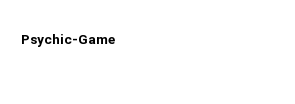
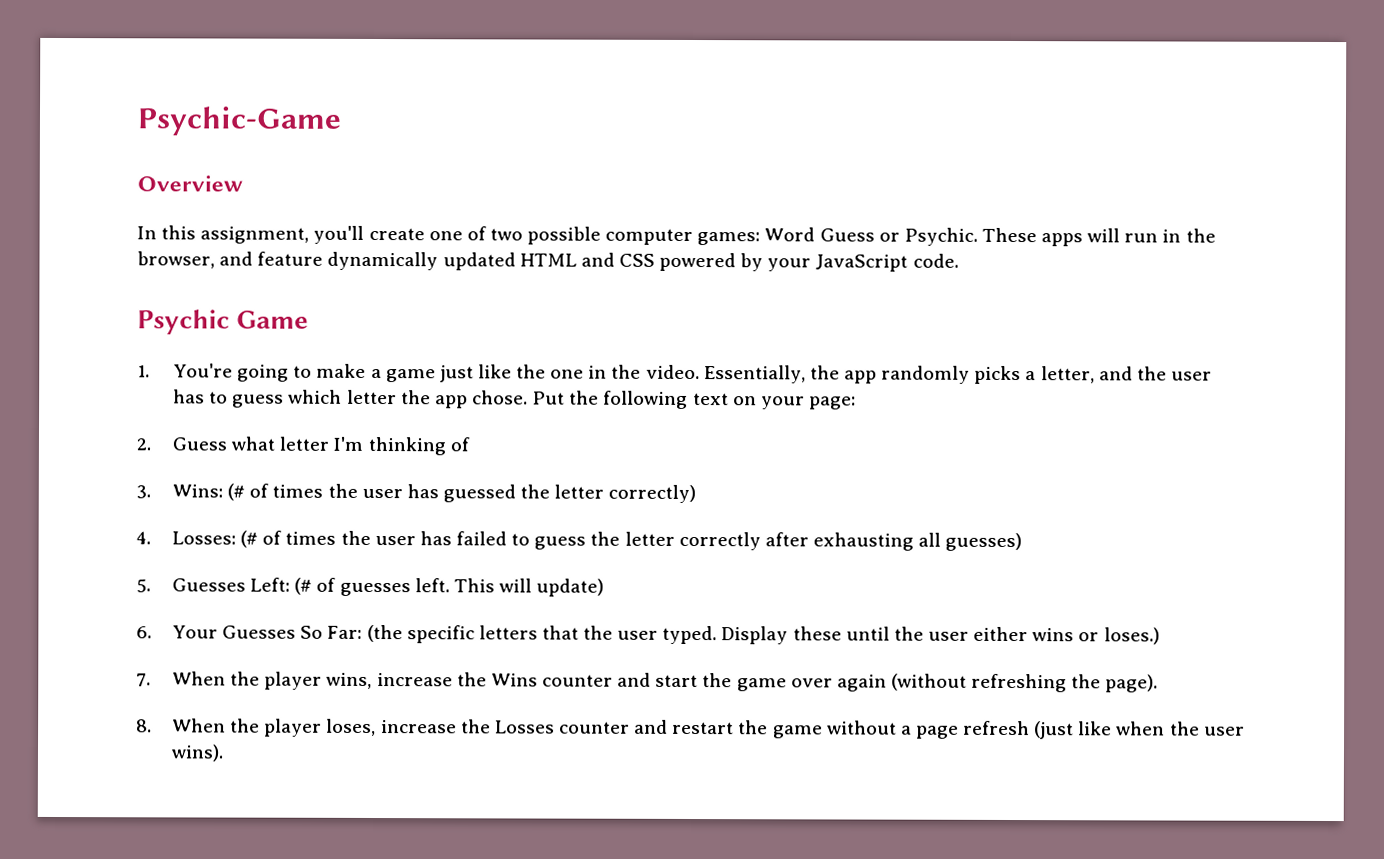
(115, 40) none -> [137,175,243,192] [137,225,1216,247] [137,251,959,272] [137,309,310,335] [137,363,1212,385] [173,389,856,410] [136,436,470,456] [136,483,697,504] [136,530,1023,552] [136,577,605,597] [136,624,1160,645] [136,671,1159,693] [136,718,1245,740] [171,744,225,762] // Overview // In this assignment, you'll create one of two possible computer games: Word Guess or Psychic. These apps will run in the browser, and feature dynamically updated HTML and CSS powered by your JavaScript code. // Psychic Game // 1. You're going to make a game just like the one in the video. Essentially, the app randomly picks a letter, and the user has to guess which letter the app chose. Put the following text on your page: // 2. Guess what letter I'm thinking of // 3. Wins: (# of times the user has guessed the letter correctly) // 4. Losses: (# of times the user has failed to guess the letter correctly after exhausting all guesses) // 5. Guesses Left: (# of guesses left. This will update) // 6. Your Guesses So Far: (the specific letters that the user typed. Display these until the user either wins or loses.) // 7. When the player wins, increase the Wins counter and start the game over again (without refreshing the page). // 8. When the player loses, increase the Losses counter and restart the game without a page refresh (just like when the user wins).

